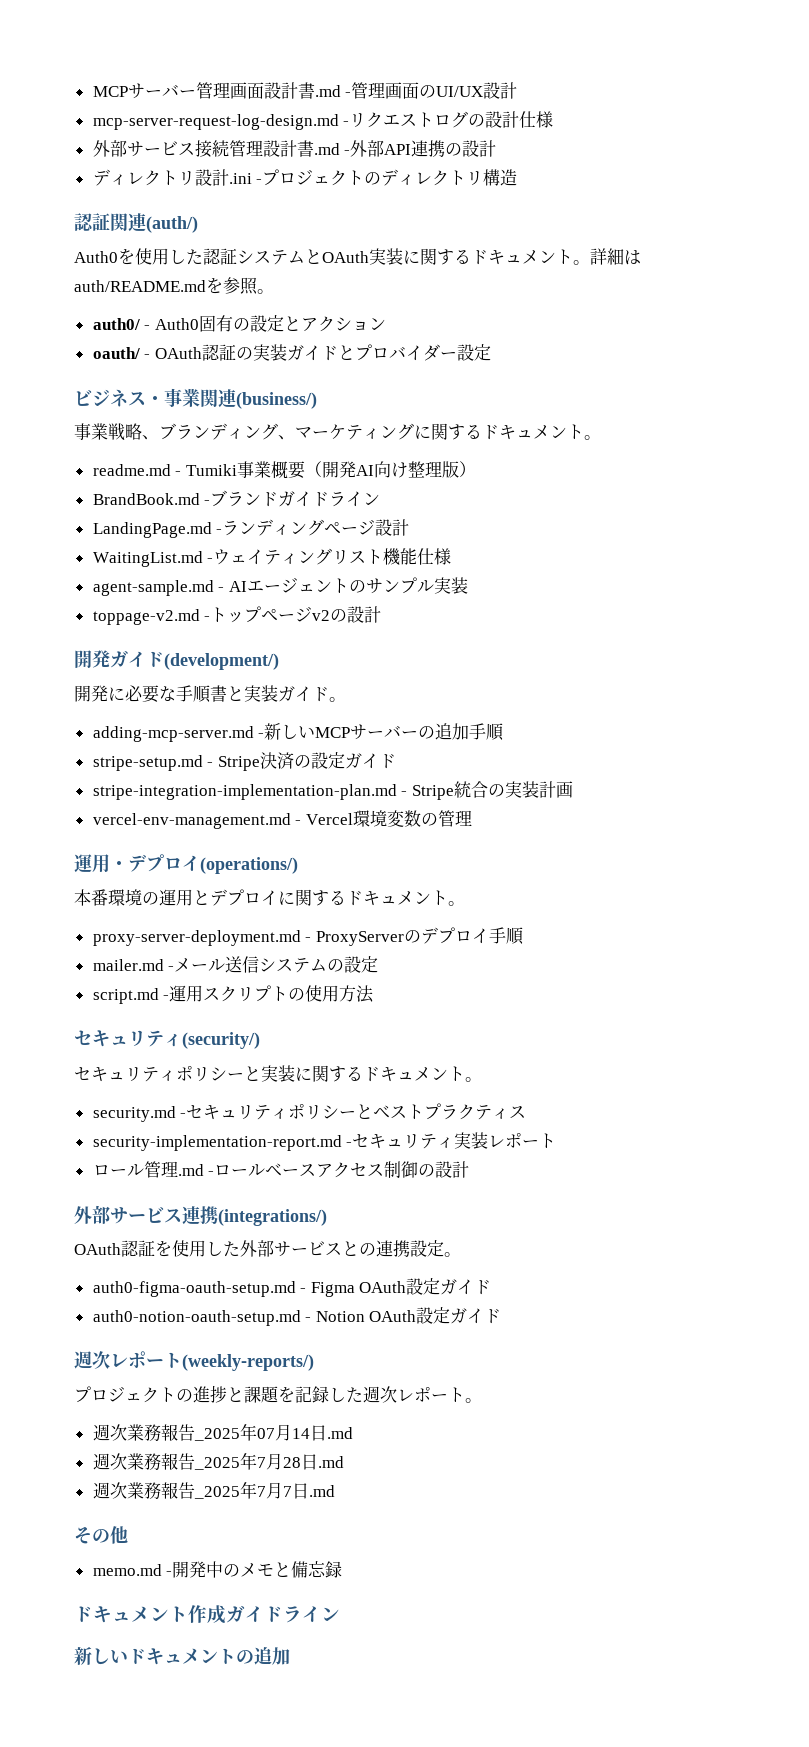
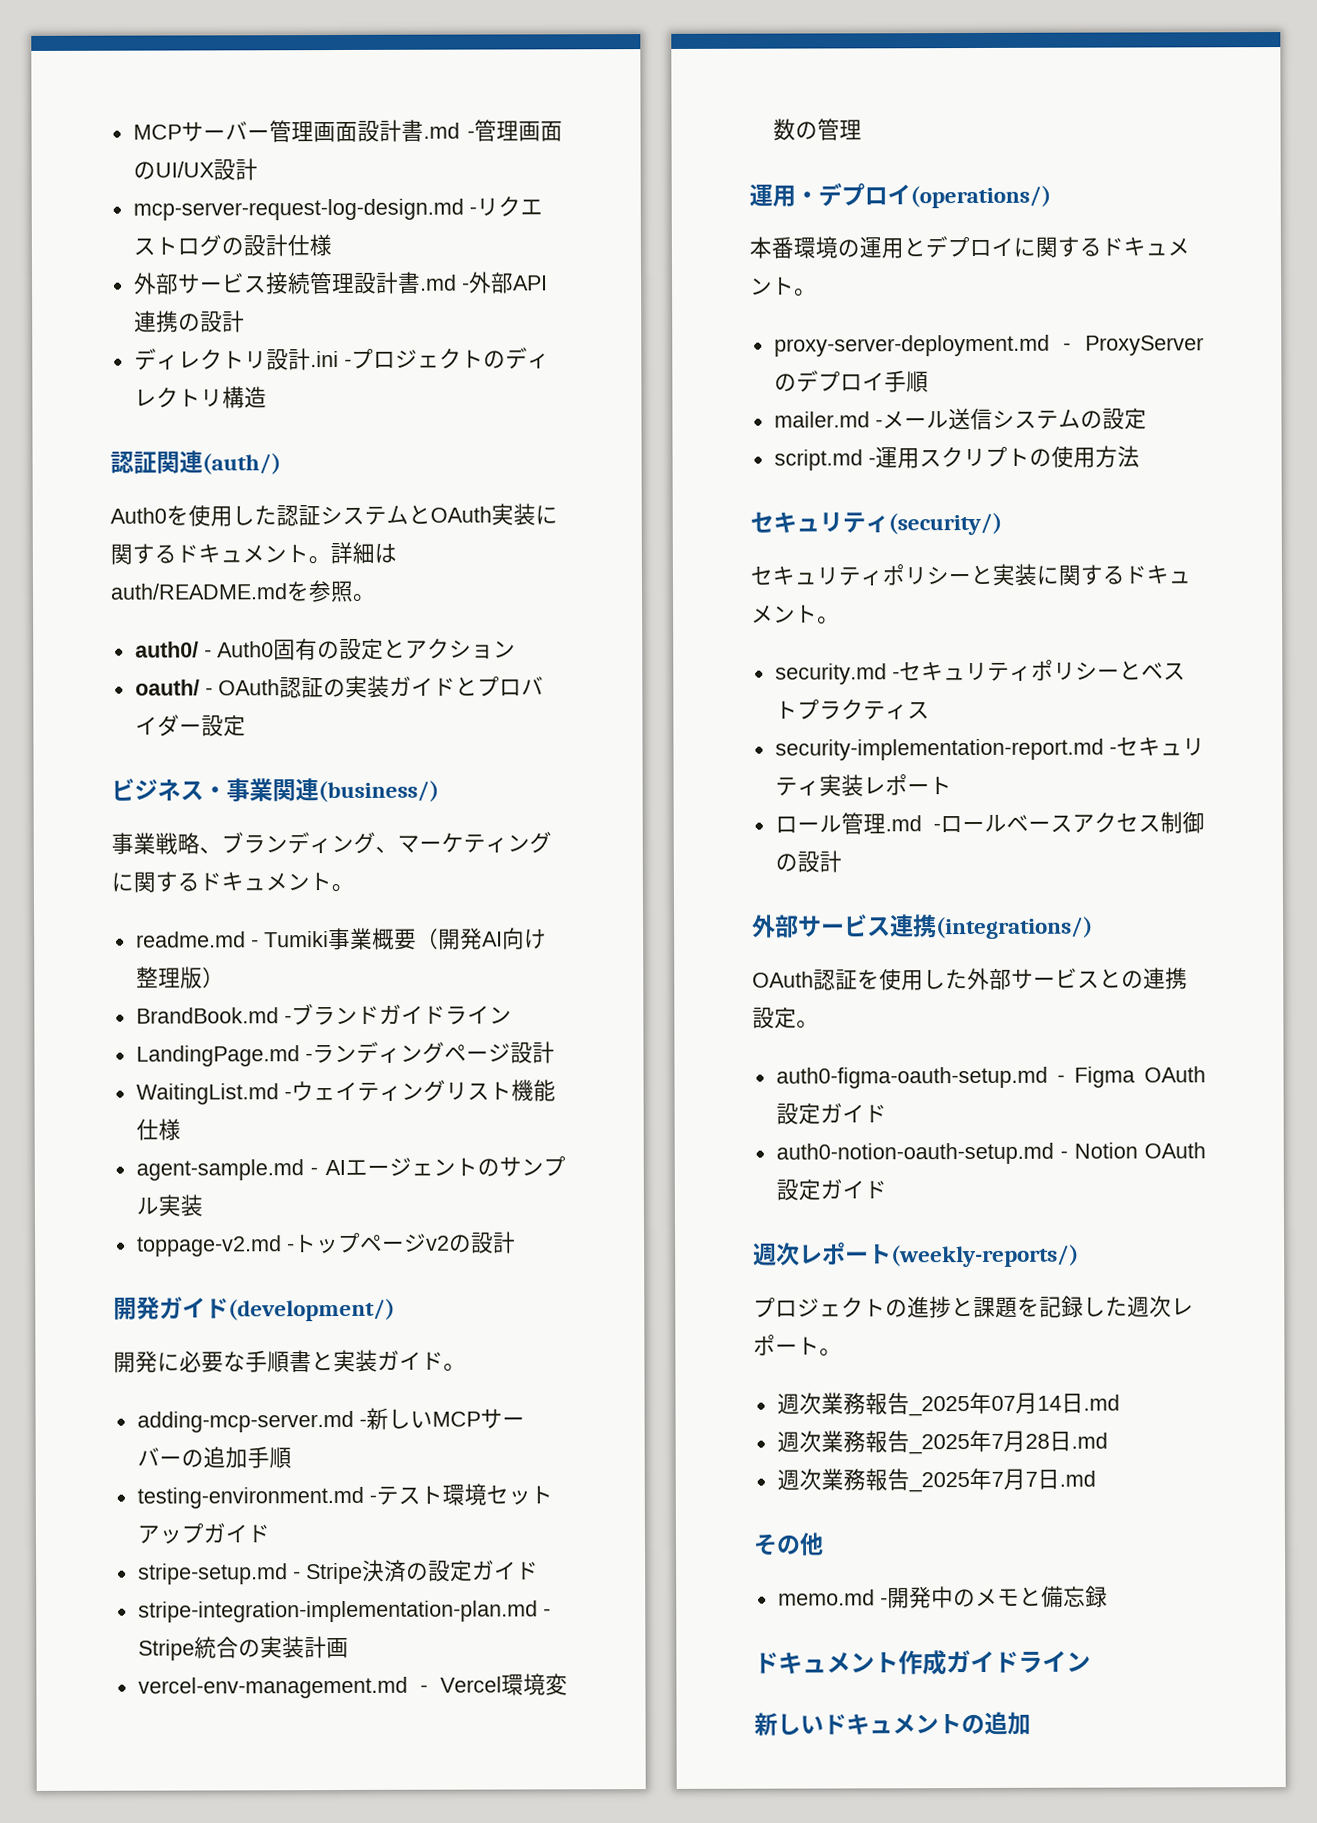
(505, 732) none -> [136,1483,553,1509] [136,1522,270,1544] // testing-environment.md -テスト環境セットアップガイド

